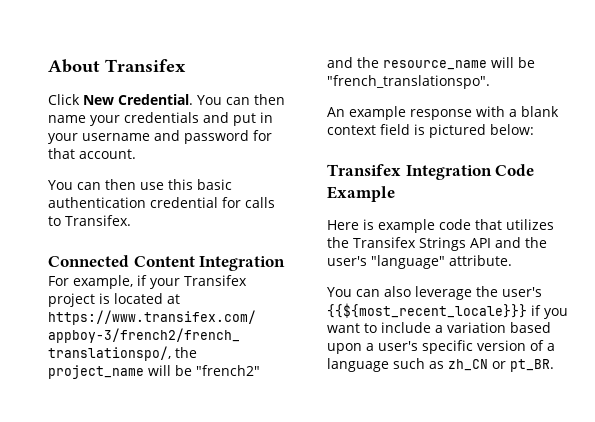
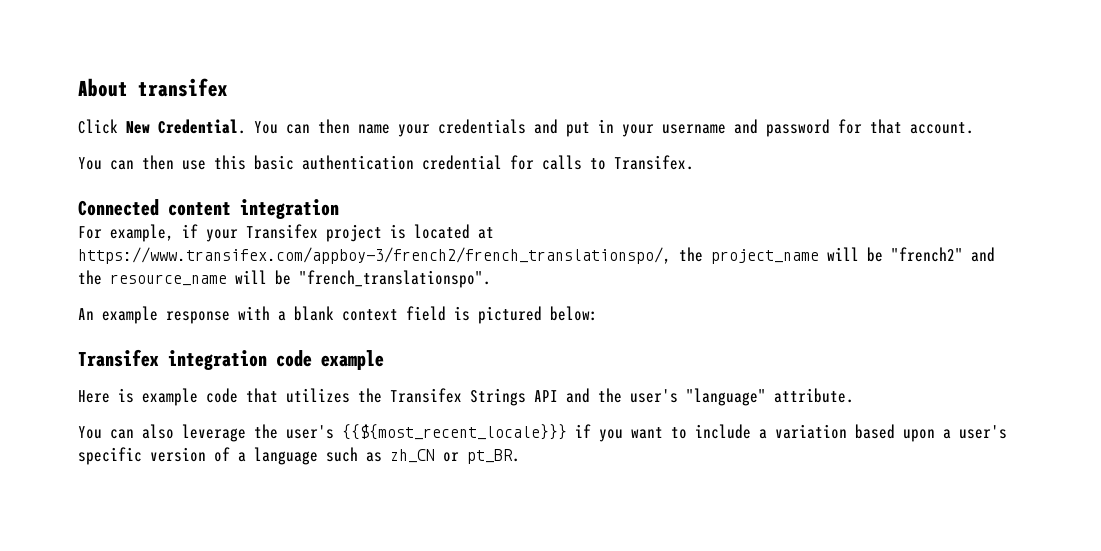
[105,59,186,72] Transifex -> [138,78,228,97] transifex
[133,256,286,271] Content Integration -> [168,199,339,219] content integration
[405,164,535,180] [327,186,395,202] Integration Code Example -> [168,350,384,370] integration code example

